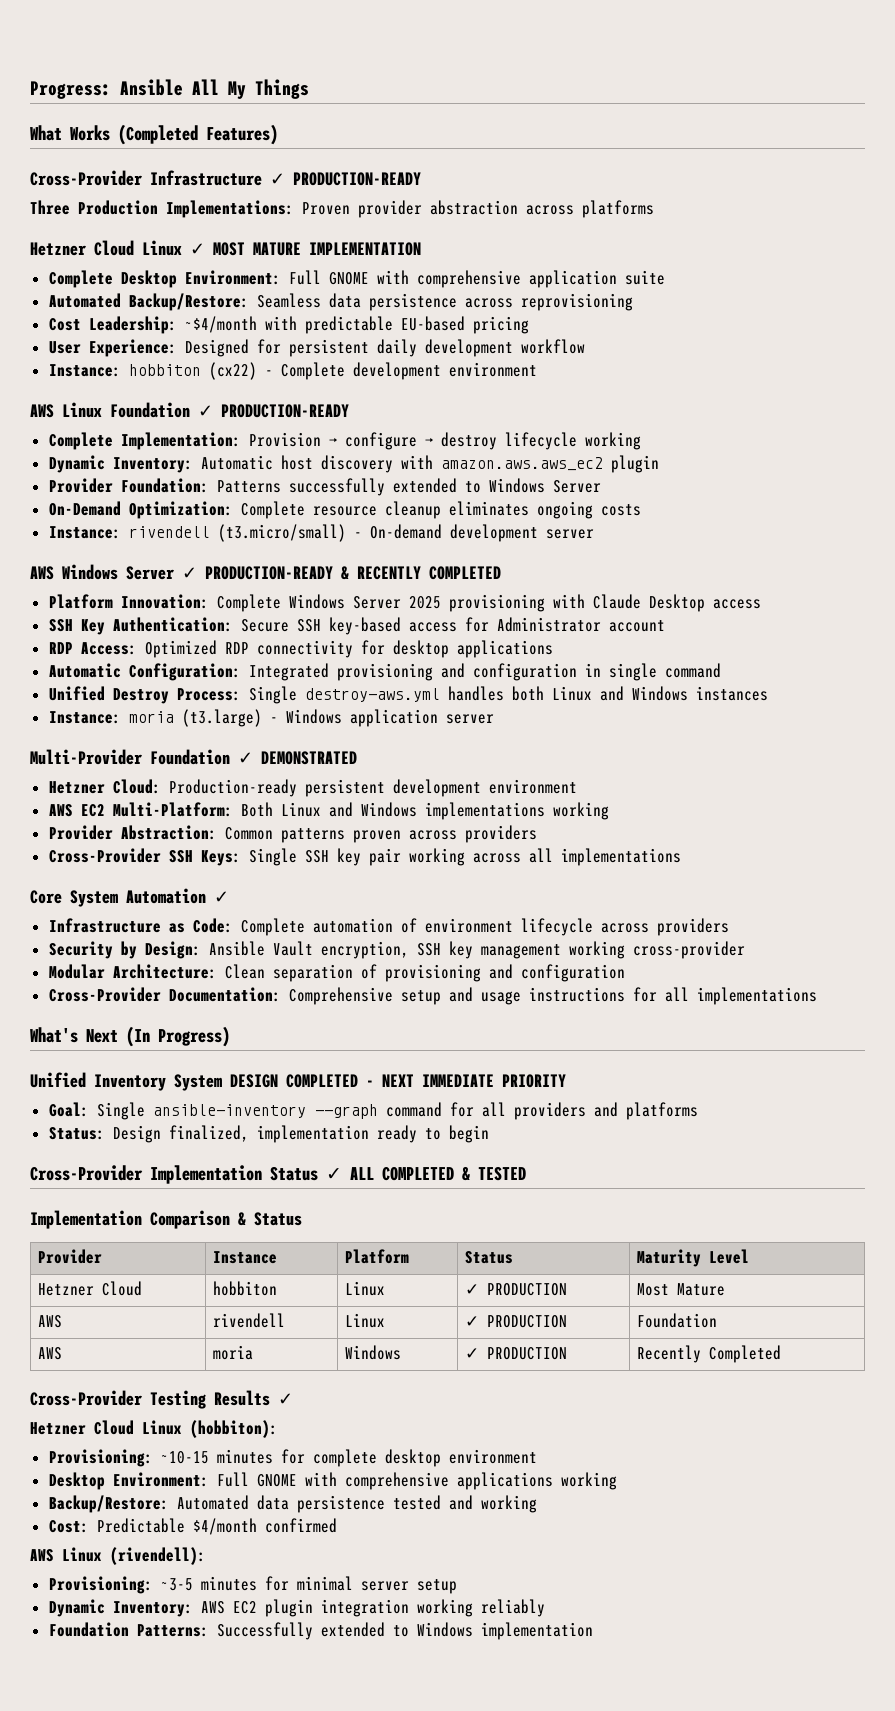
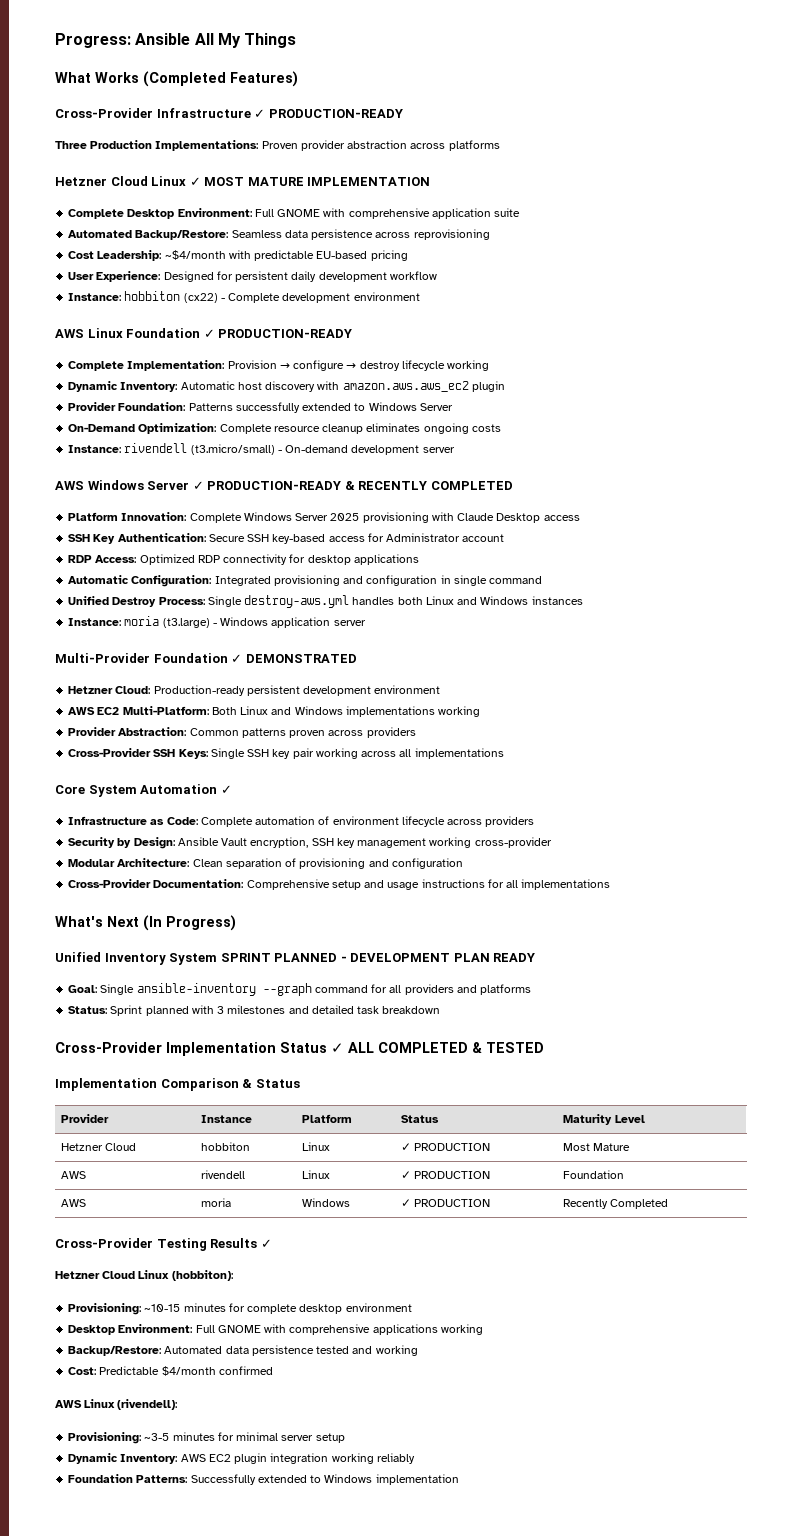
[230,1074,566,1088] DESIGN COMPLETED - NEXT IMMEDIATE PRIORITY -> [220,953,536,962] SPRINT PLANNED - DEVELOPMENT PLAN READY
[112,1125,489,1143] Design finalized, implementation ready to begin -> [110,1005,441,1016] Sprint planned with 3 milestones and detailed task breakdown

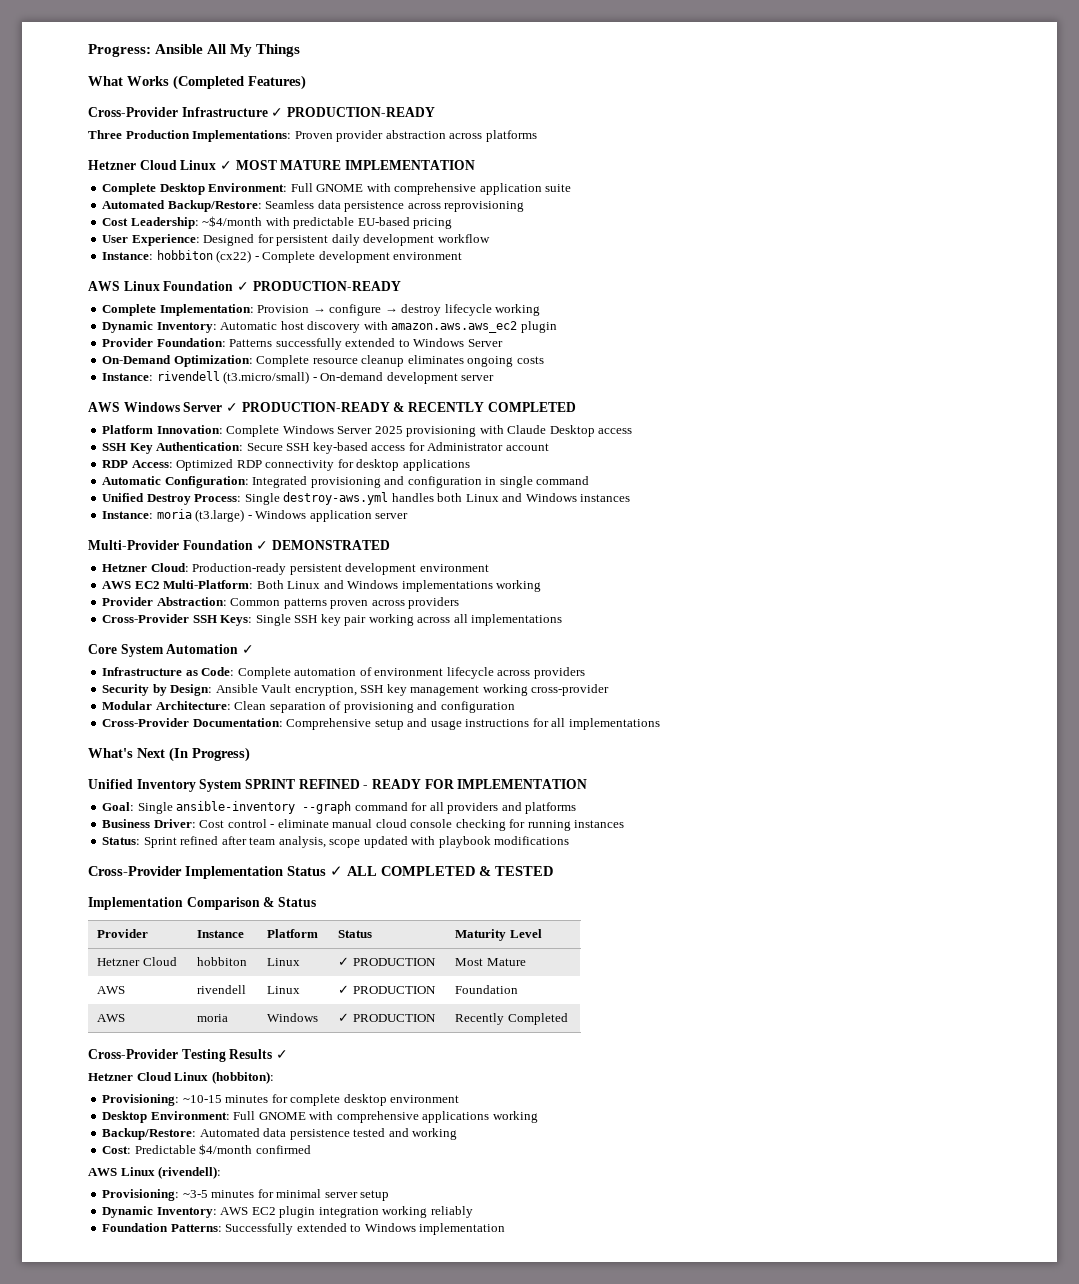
[274,953,490,962] PLANNED - DEVELOPMENT PLAN -> [298,779,369,789] REFINED -
(536, 957) none -> [424,779,588,789] FOR IMPLEMENTATION
[68,1005,441,1016] Status: Sprint planned with 3 milestones and detailed task breakdown -> [102,819,625,831] [102,836,570,848] Business Driver: Cost control - eliminate manual cloud console checking for running instances // Status: Sprint refined after team analysis, scope updated with playbook modifications

